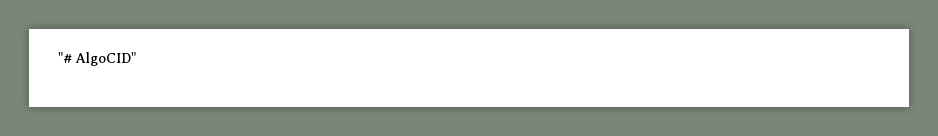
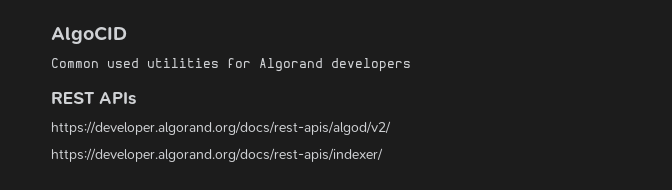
[58,52,136,66] "# AlgoCID" -> [51,26,127,44] [51,58,411,72] [51,92,136,105] [51,121,391,135] [51,148,383,162] AlgoCID // Common used utilities for Algorand developers // REST APIs // https://developer.algorand.org/docs/rest-apis/algod/v2/ // https://developer.algorand.org/docs/rest-apis/indexer/

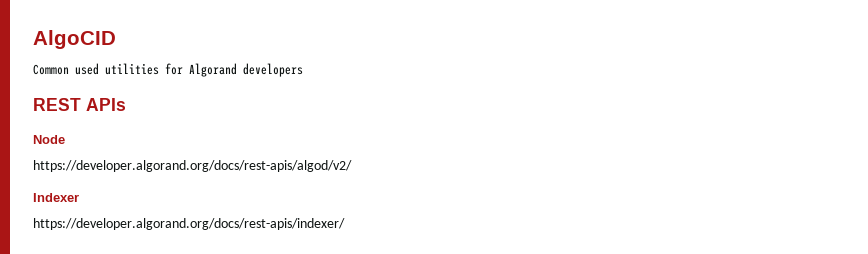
(136, 98) none -> [33,135,65,144] // Node
(391, 128) none -> [33,193,79,202] // Indexer

